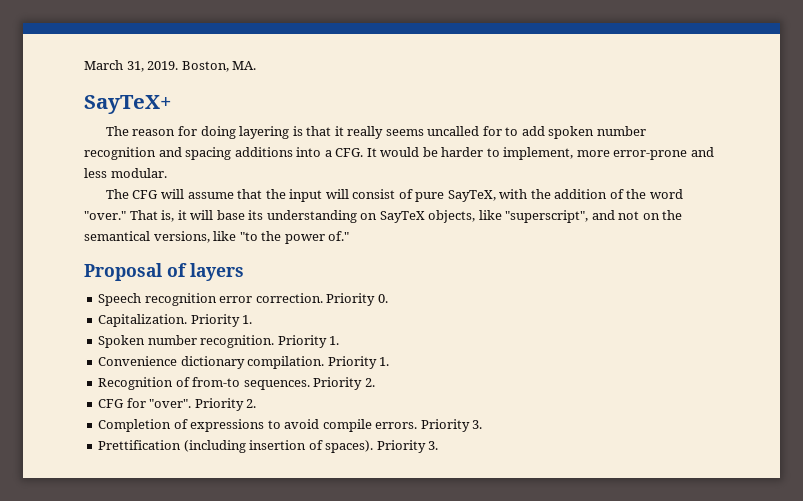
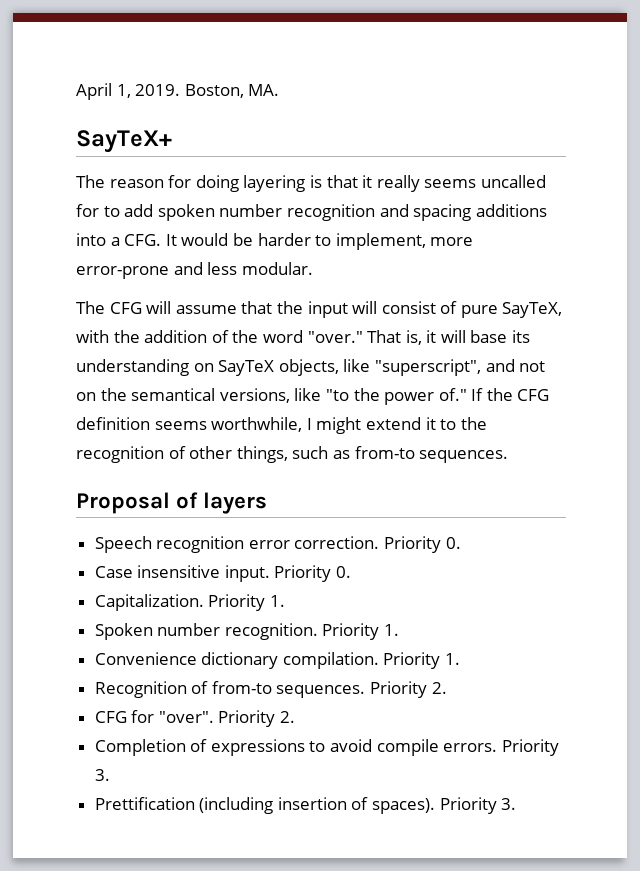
[84,60,144,72] March 31, -> [76,83,131,100] April 1,
(350, 236) none -> [471,388,550,401] [76,417,487,434] [76,446,509,463] If the CFG definition seems worthwhile, I might extend it to the recognition of other things, such as from-to sequences.
(388, 298) none -> [94,565,352,582] // Case insensitive input. Priority 0.

